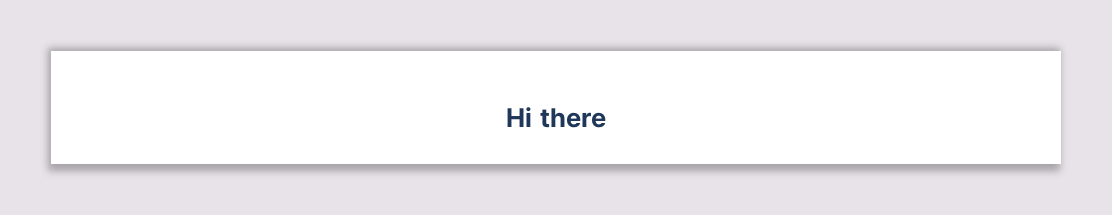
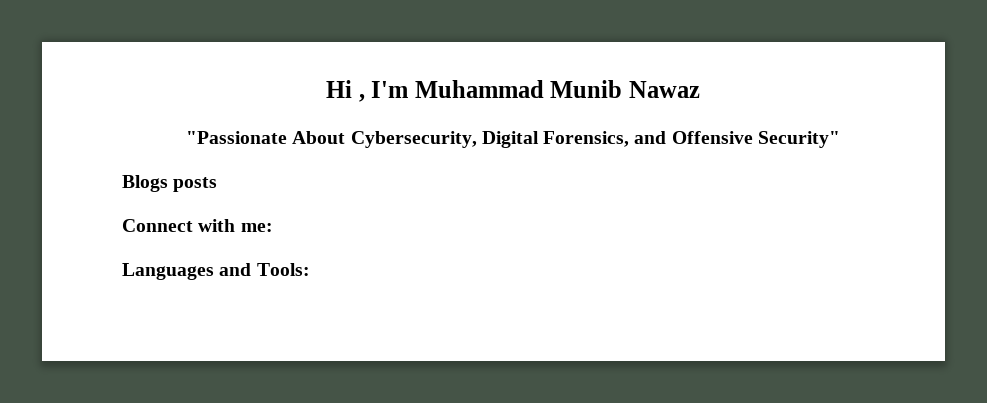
[539,108,606,128] there -> [358,80,701,102] [186,131,840,148] [122,175,218,192] [122,219,273,232] [122,263,310,280] , I'm Muhammad Munib Nawaz // "Passionate About Cybersecurity, Digital Forensics, and Offensive Security" // Blogs posts // Connect with me: // Languages and Tools:

